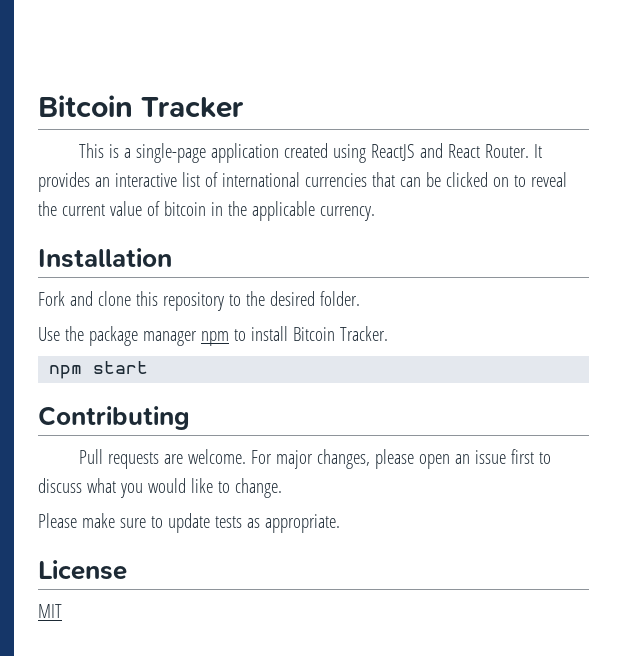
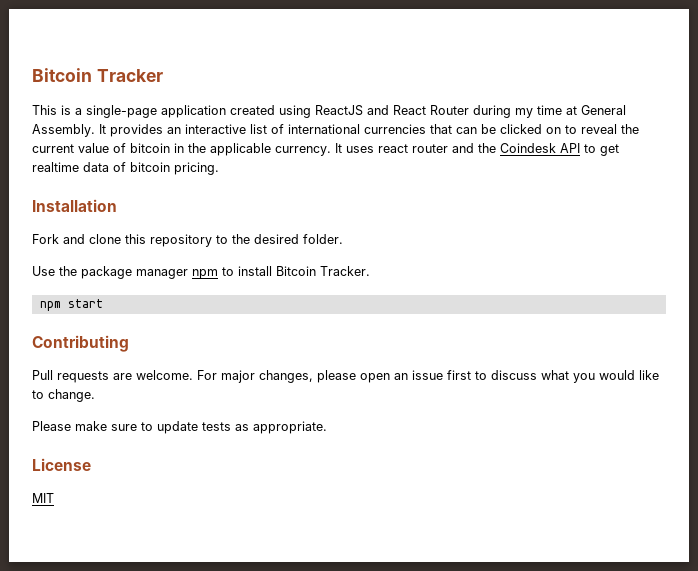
[484,144,529,158] Router. -> [430,105,626,118] [32,124,95,137] Router during my time at General Assembly.
(375, 213) none -> [335,143,619,156] [32,162,219,175] It uses react router and the Coindesk API to get realtime data of bitcoin pricing.

